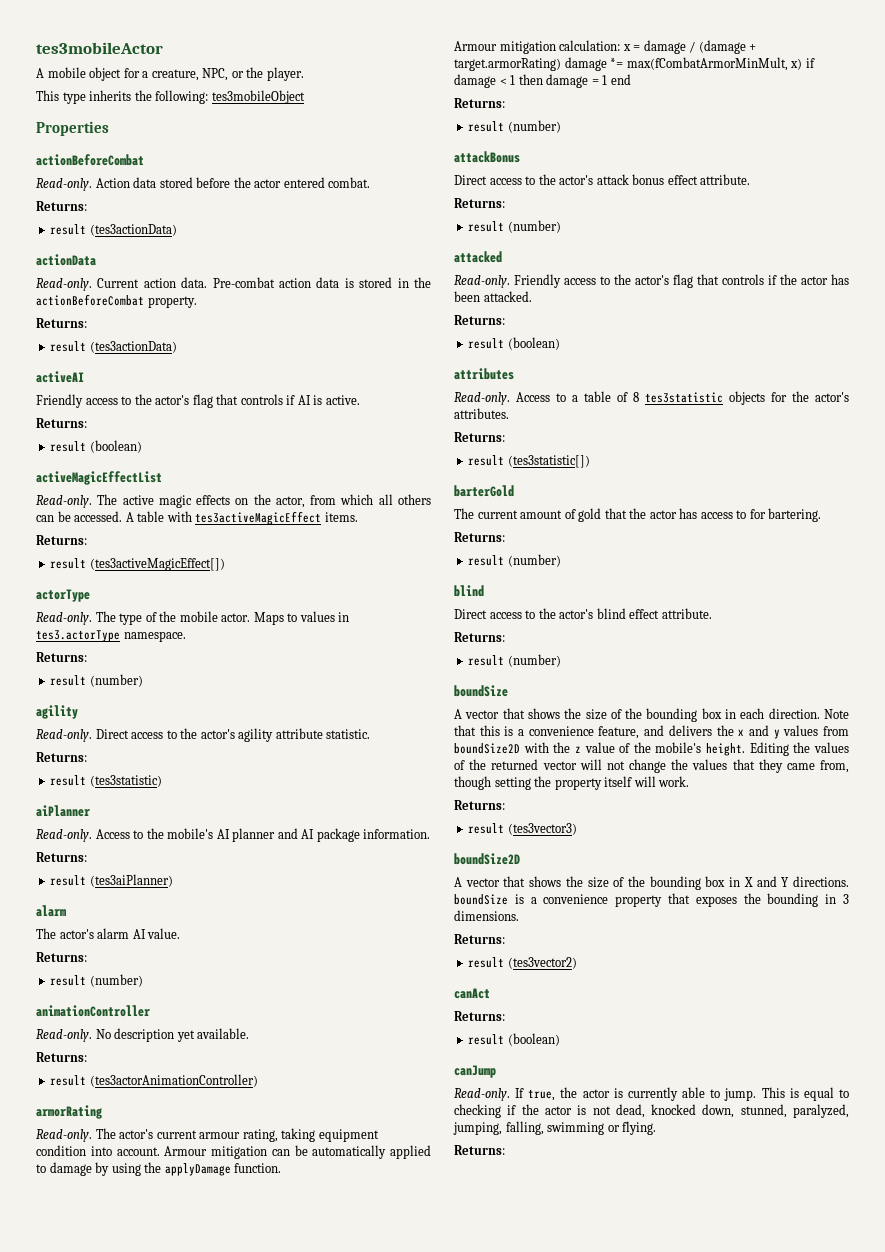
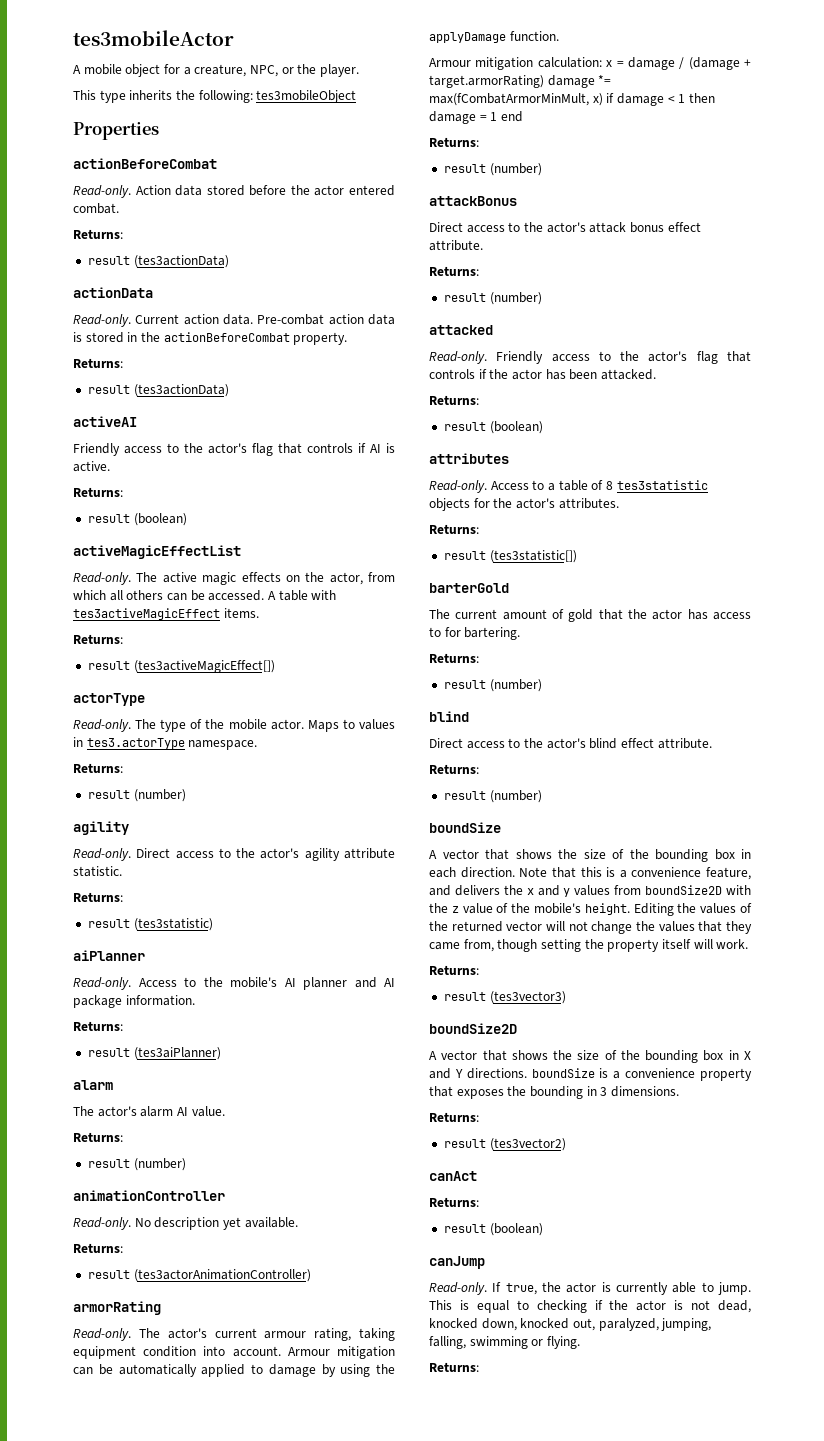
[740,1104,787,1118] stunned, -> [520,1318,595,1331] knocked out,

